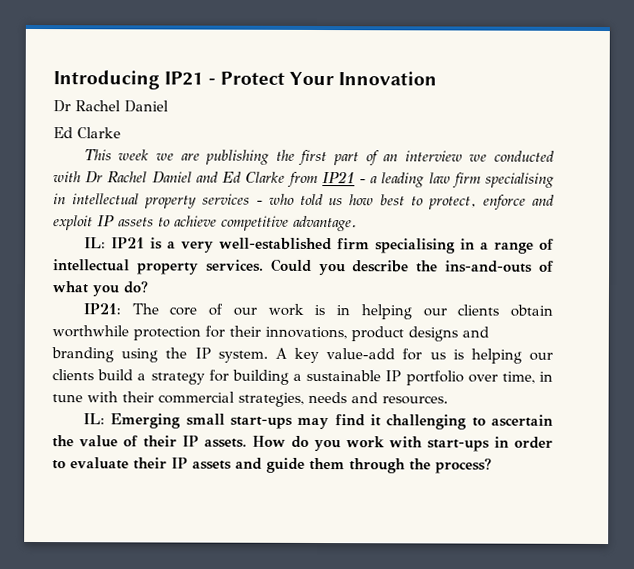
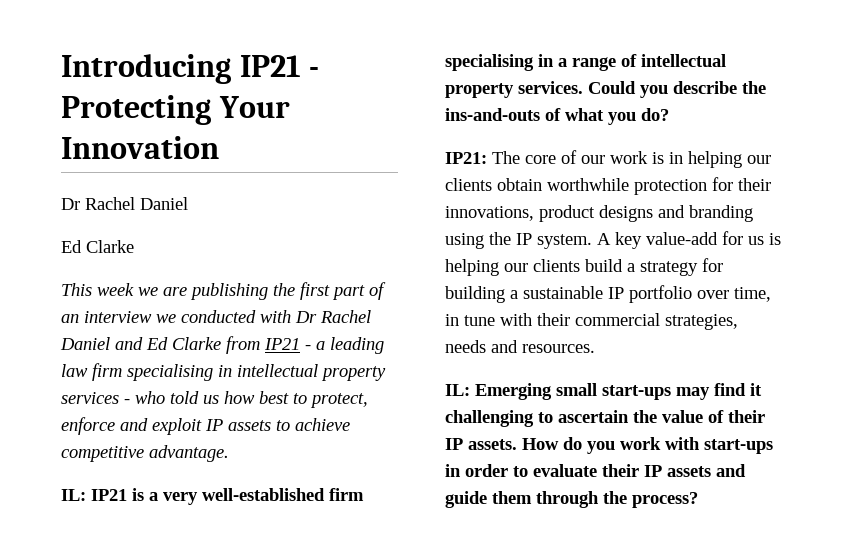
[219,71,285,85] Protect -> [61,95,211,125] Protecting

